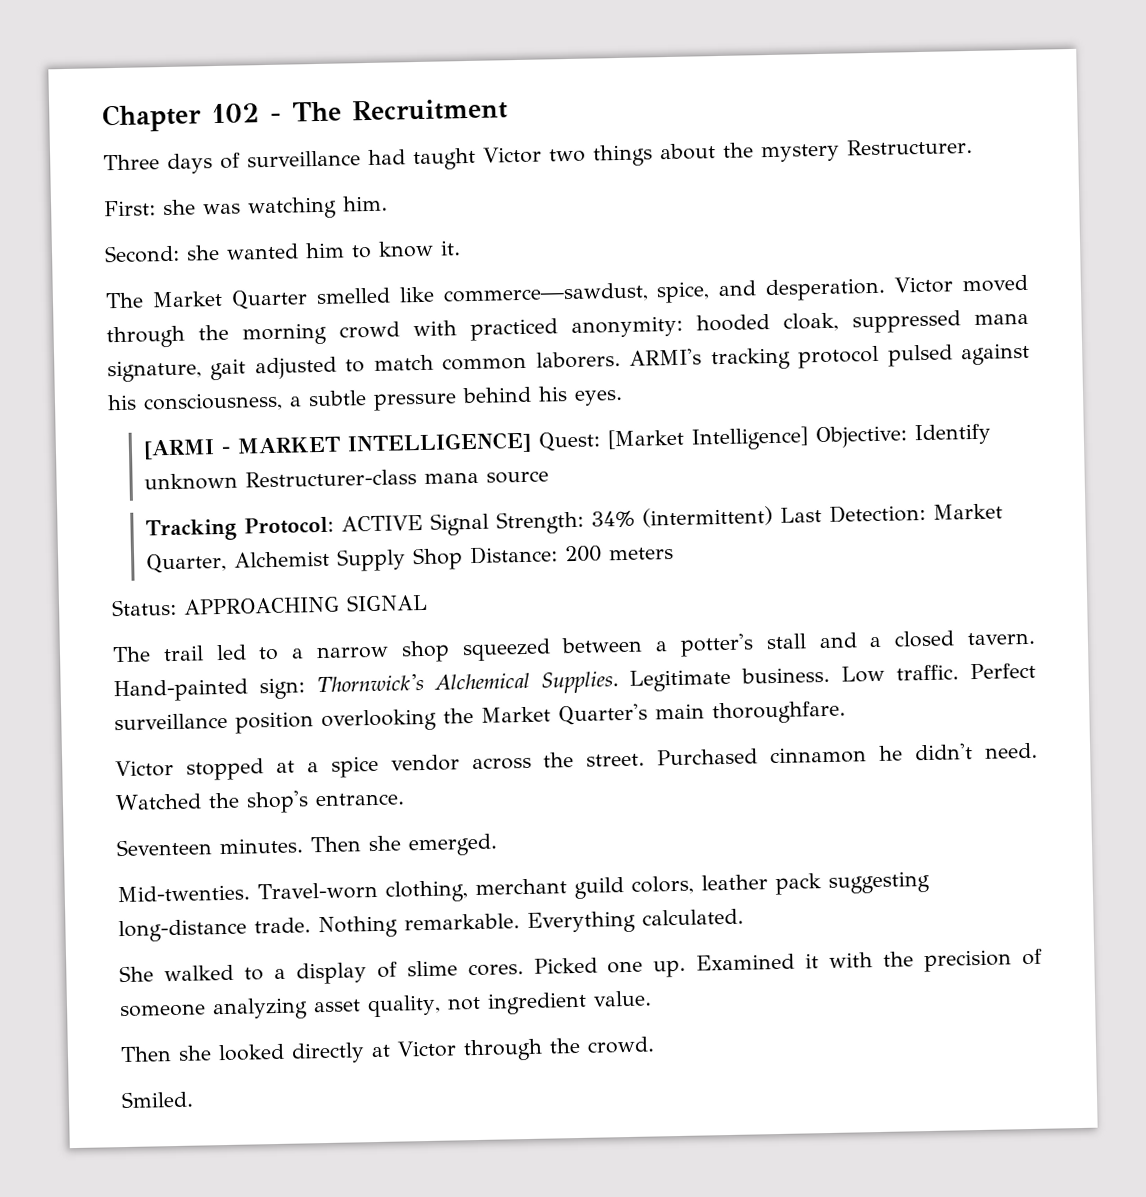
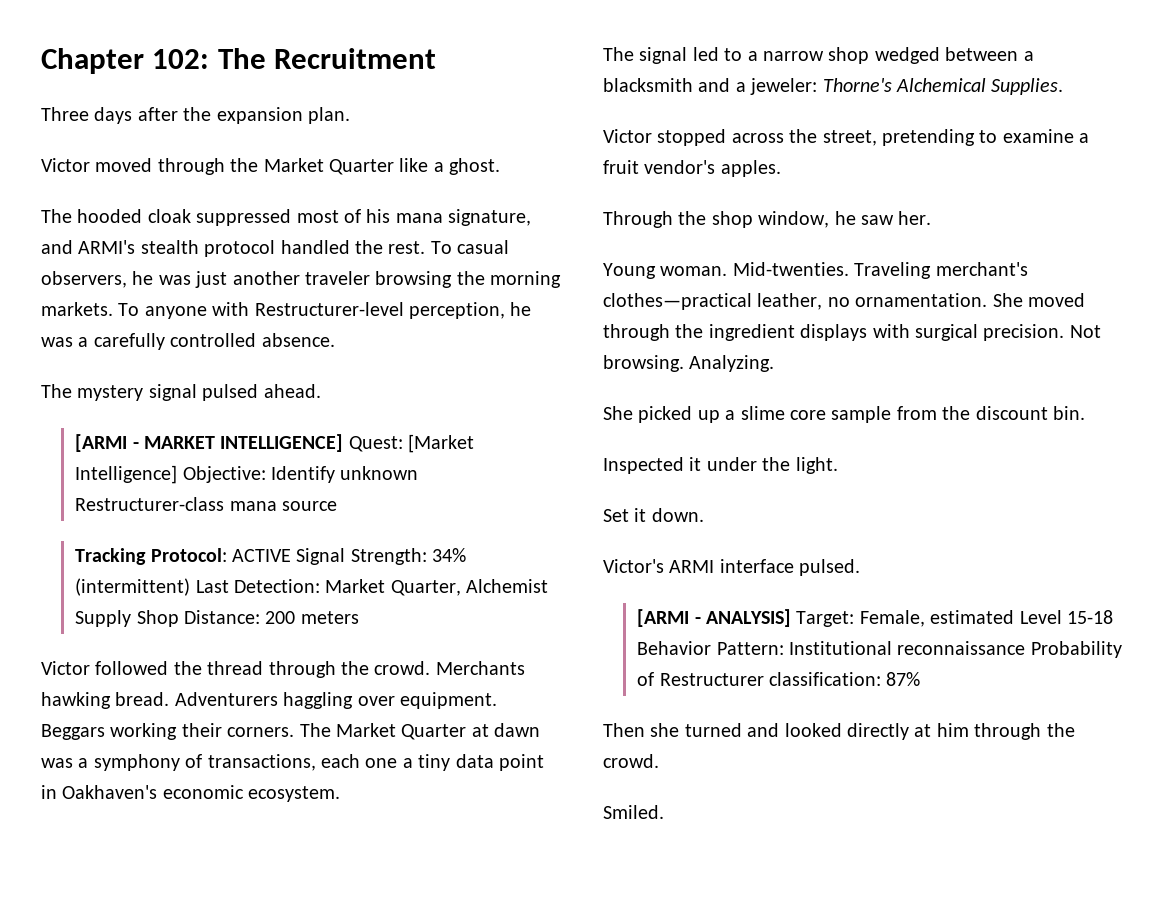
[211,103,282,124] 102 - -> [152,49,210,69] 102:
[220,137,973,171] [104,195,388,220] [104,240,461,264] [105,274,1028,310] [106,310,1029,349] [107,342,1031,383] [107,386,623,413] of surveillance had taught Victor two things about the mystery Restructurer. // First: she was watching him. // Second: she wanted him to know it. // The Market Quarter smelled like commerce—sawdust, spice, and desperation. Victor moved through the morning crowd with practiced anonymity: hooded cloak, suppressed mana signature, gait adjusted to match common laborers. ARMI's tracking protocol pulsed against his consciousness, a subtle pressure behind his eyes. -> [137,107,350,124] [41,158,501,175] [41,209,532,226] [41,240,510,257] [41,271,562,288] [41,302,532,319] [41,333,335,350] [41,384,321,401] after the expansion plan. // Victor moved through the Market Quarter like a ghost. // The hooded cloak suppressed most of his mana signature, and ARMI's stealth protocol handled the rest. To casual observers, he was just another traveler browsing the morning markets. To anyone with Restructurer-level perception, he was a carefully controlled absence. // The mystery signal pulsed ahead.
[111,593,428,617] [112,645,204,663] Status: APPROACHING SIGNAL // The trail -> [41,661,525,678] [41,692,497,709] [41,723,541,740] [41,754,544,771] [41,785,341,802] [603,47,688,64] Victor followed the thread through the crowd. Merchants hawking bread. Adventurers haggling over equipment. Beggars working their corners. The Market Quarter at dawn was a symphony of transactions, each one a tiny data point in Oakhaven's economic ecosystem. // The signal
[461,638,551,662] squeezed -> [874,47,940,64] wedged
[680,630,1035,657] [113,662,1037,703] [114,700,846,734] [115,742,1038,781] [115,790,405,814] [116,833,498,857] [117,870,930,903] [118,908,744,943] [119,948,1043,985] [119,990,652,1021] [120,1045,212,1063] potter's stall and a closed tavern. Hand-painted sign: Thornwick's Alchemical Supplies. Legitimate business. Low traffic. Perfect surveillance position overlooking the Market Quarter's main thoroughfare. // Victor stopped at a spice vendor across the street. Purchased cinnamon he didn't need. Watched the shop's entrance. // Seventeen minutes. Then she emerged. // Mid-twenties. Travel-worn clothing, merchant guild colors, leather pack suggesting long-distance trade. Nothing remarkable. Everything calculated. // She walked to a display of slime cores. Picked one up. Examined it with the precision of someone analyzing asset quality, not ingredient value. // Then she -> [603,78,1064,95] [603,129,1090,146] [603,160,781,177] [603,211,932,228] [603,262,1028,279] [603,293,1085,310] [603,324,1101,341] [603,355,775,372] [603,406,1085,423] [603,457,838,474] [603,508,704,522] [603,559,861,576] [637,609,1114,627] [637,641,1122,658] [637,672,921,686] [603,723,780,737] blacksmith and a jeweler: Thorne's Alchemical Supplies. // Victor stopped across the street, pretending to examine a fruit vendor's apples. // Through the shop window, he saw her. // Young woman. Mid-twenties. Traveling merchant's clothes—practical leather, no ornamentation. She moved through the ingredient displays with surgical precision. Not browsing. Analyzing. // She picked up a slime core sample from the discount bin. // Inspected it under the light. // Set it down. // Victor's ARMI interface pulsed. // [ARMI - ANALYSIS] Target: Female, estimated Level 15-18 Behavior Pattern: Institutional reconnaissance Probability of Restructurer classification: 87% // Then she turned and
[397,1040,457,1058] Victor -> [936,723,969,737] him

